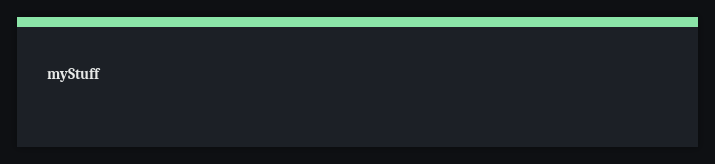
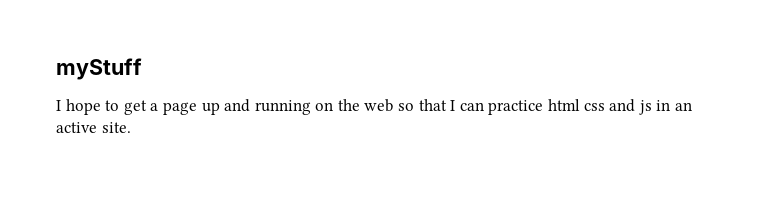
(101, 75) none -> [56,99,692,115] [56,122,131,133] // I hope to get a page up and running on the web so that I can practice html css and js in an active site.

